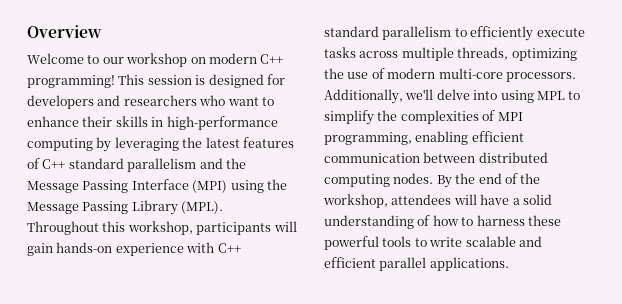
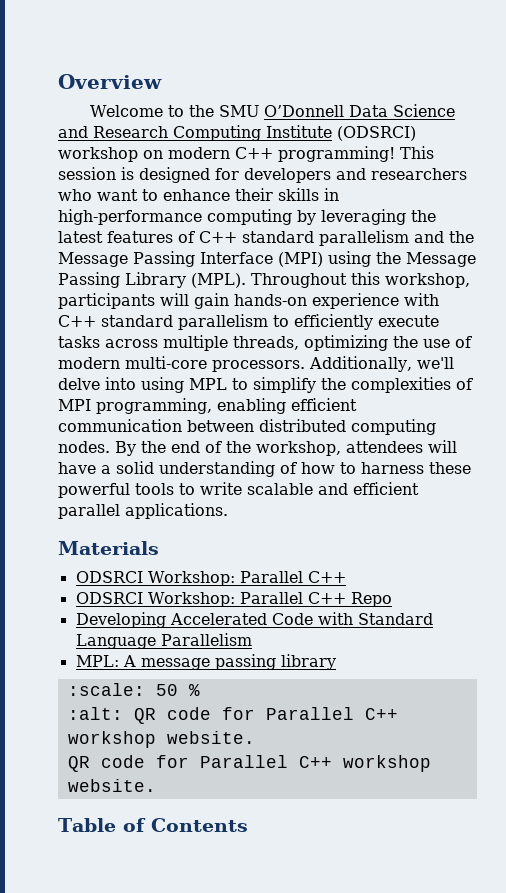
[102,57,124,64] our -> [188,104,455,117] [58,125,416,141] the SMU O’Donnell Data Science and Research Computing Institute (ODSRCI)
(509, 264) none -> [58,541,159,555] [75,571,346,586] [75,592,392,607] [75,612,433,628] [75,633,252,649] [75,654,336,670] [67,683,200,696] [67,707,398,724] [67,731,255,748] [67,755,431,772] [67,779,156,792] [58,818,248,832] // Materials // ODSRCI Workshop: Parallel C++ // ODSRCI Workshop: Parallel C++ Repo // Developing Accelerated Code with Standard Language Parallelism // MPL: A message passing library // :scale: 50 % // :alt: QR code for Parallel C++ workshop website. // QR code for Parallel C++ workshop website. // Table of Contents

